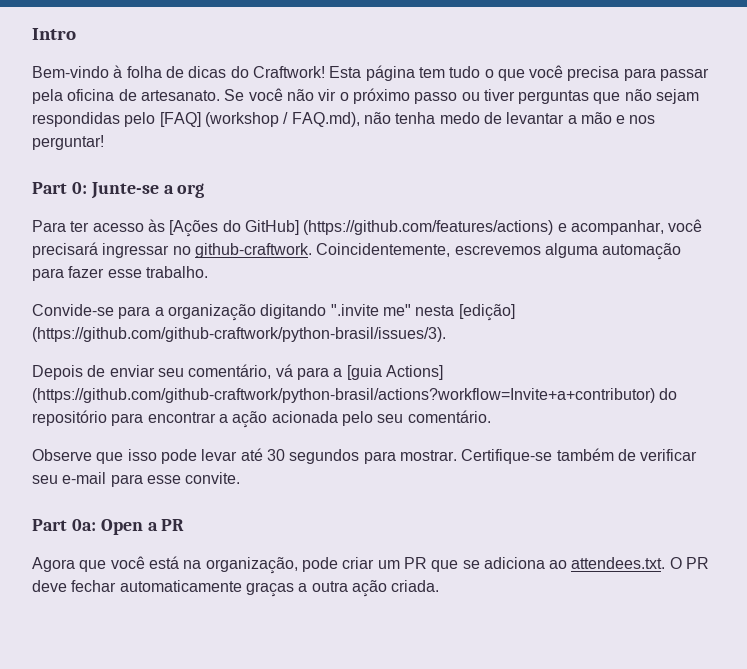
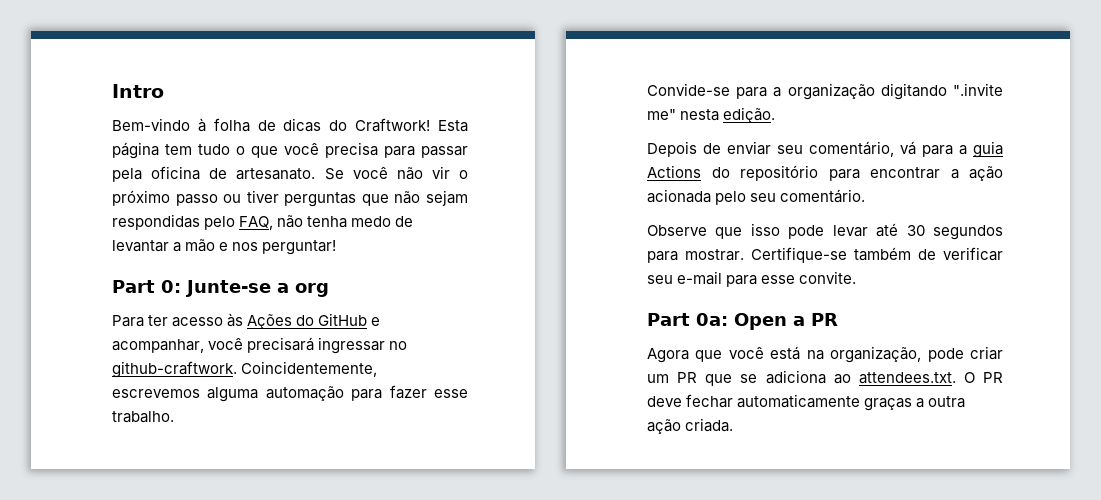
[159,112,360,127] [FAQ] (workshop / FAQ.md), -> [239,216,274,230] FAQ,
[169,220,554,237] [Ações do GitHub] (https://github.com/features/actions) -> [247,313,368,329] Ações do GitHub
[458,304,515,321] [32,327,446,342] [edição] (https://github.com/github-craftwork/python-brasil/issues/3). -> [723,107,776,123] edição.
[346,365,443,380] [32,388,655,403] [guia Actions] (https://github.com/github-craftwork/python-brasil/actions?workflow=Invite+a+contributor) -> [973,141,1003,158] [647,165,701,178] guia Actions

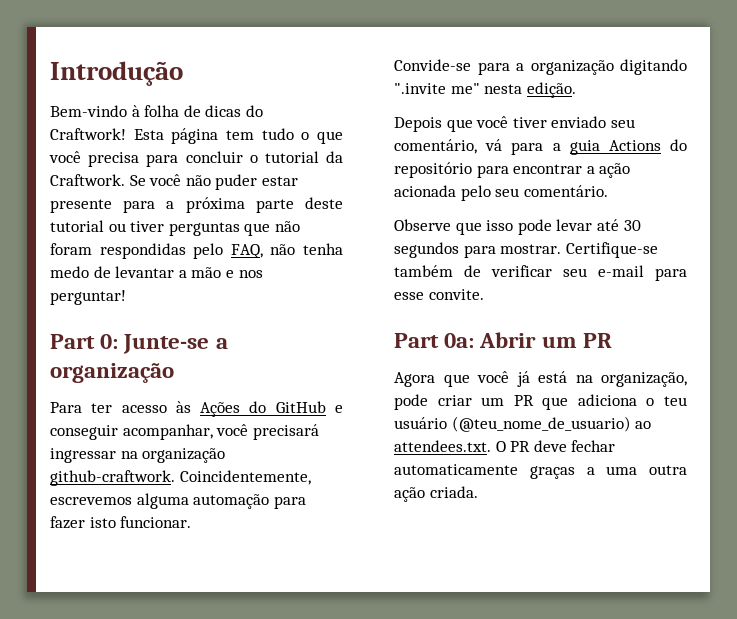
[112,84,164,98] Intro -> [50,61,183,86] Introdução
[421,146,468,158] [112,166,468,182] [112,190,218,206] passar pela oficina de artesanato. Se você não vir o próximo passo -> [185,151,343,163] [50,174,298,190] [50,197,343,213] [50,220,104,232] concluir o tutorial da Craftwork. Se você não puder estar presente para a próxima parte deste tutorial
[426,190,468,206] sejam -> [50,243,92,255] foram
[295,283,329,297] org -> [50,363,174,383] organização
(381, 321) none -> [50,425,118,440] conseguir
[389,341,408,350] no -> [120,448,226,463] na organização
[434,389,468,398] [112,411,174,423] esse trabalho. -> [89,516,192,528] isto funcionar.
[703,141,771,155] de enviar -> [446,116,607,132] que você tiver enviado
[734,313,805,330] Open a -> [479,332,577,348] Abrir um
(764, 352) none -> [516,371,530,387] já
[740,370,826,384] se adiciona -> [577,394,687,406] [394,416,631,432] adiciona o teu usuário (@teu_nome_de_usuario)
(925, 403) none -> [606,466,638,475] uma

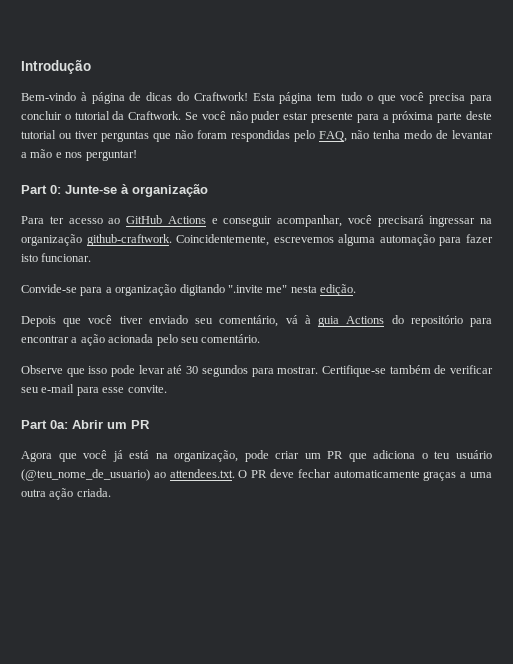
[144,105,180,117] folha -> [91,92,125,104] página
[215,338,228,349] a -> [121,184,129,194] à
[175,401,326,417] às Ações do GitHub -> [108,215,206,224] ao GitHub Actions
[511,142,561,155] para a -> [304,315,311,324] à

